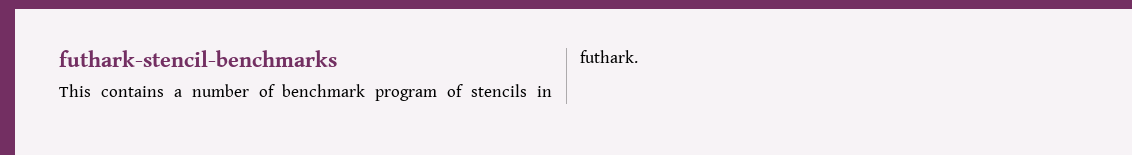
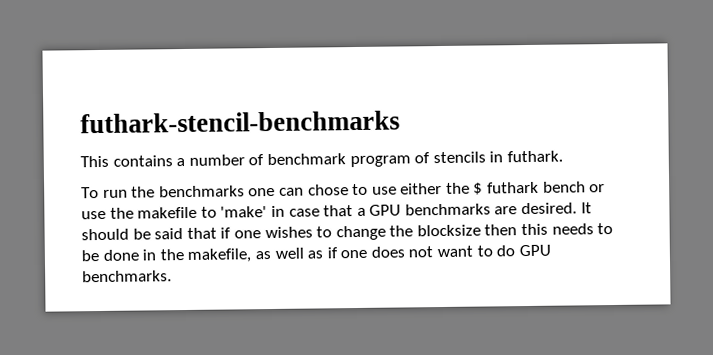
(638, 56) none -> [81,181,606,199] [81,202,592,220] [81,222,614,241] [81,244,551,263] [82,270,172,283] // To run the benchmarks one can chose to use either the $ futhark bench or use the makefile to 'make' in case that a GPU benchmarks are desired. It should be said that if one wishes to change the blocksize then this needs to be done in the makefile, as well as if one does not want to do GPU benchmarks.

